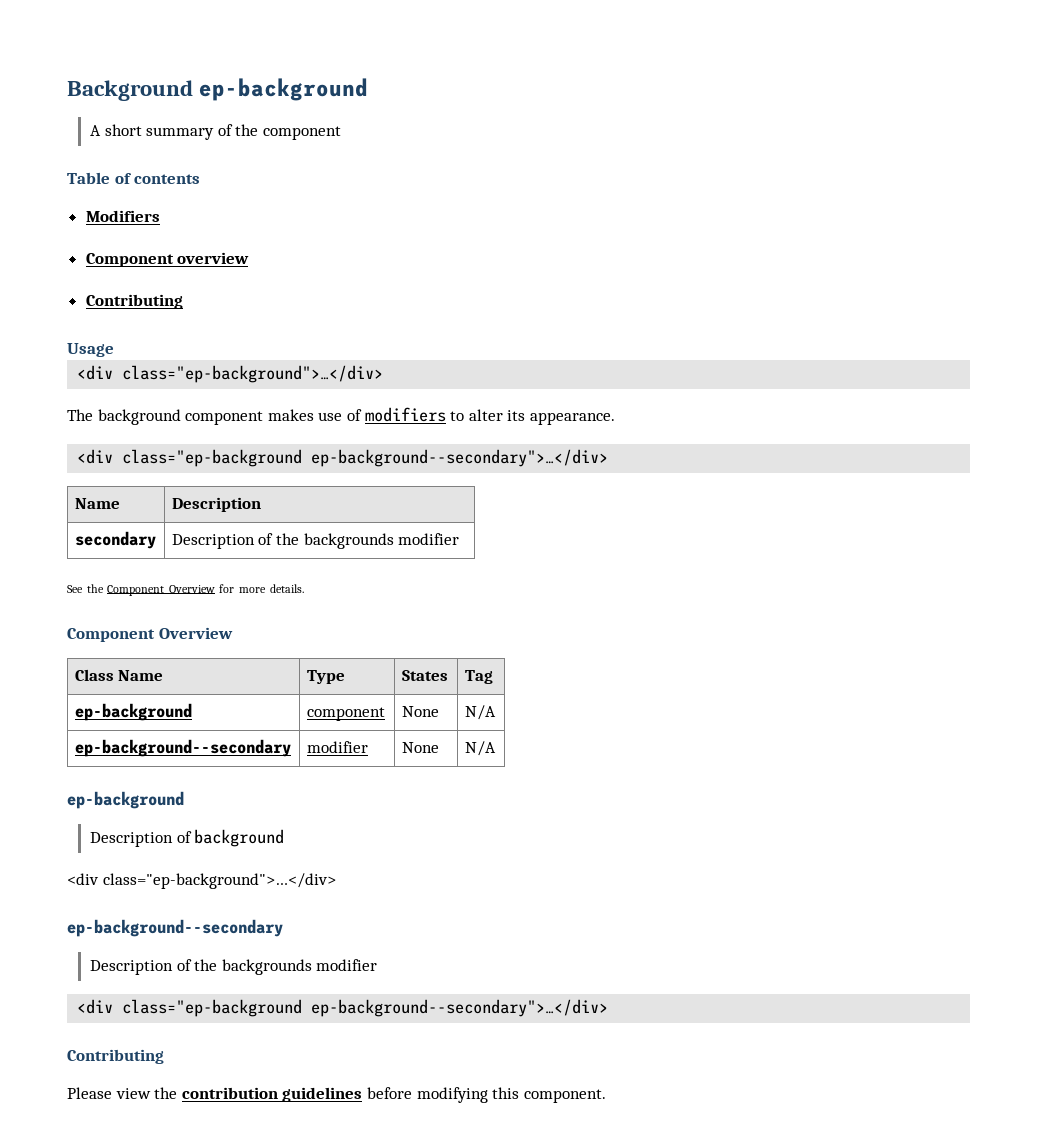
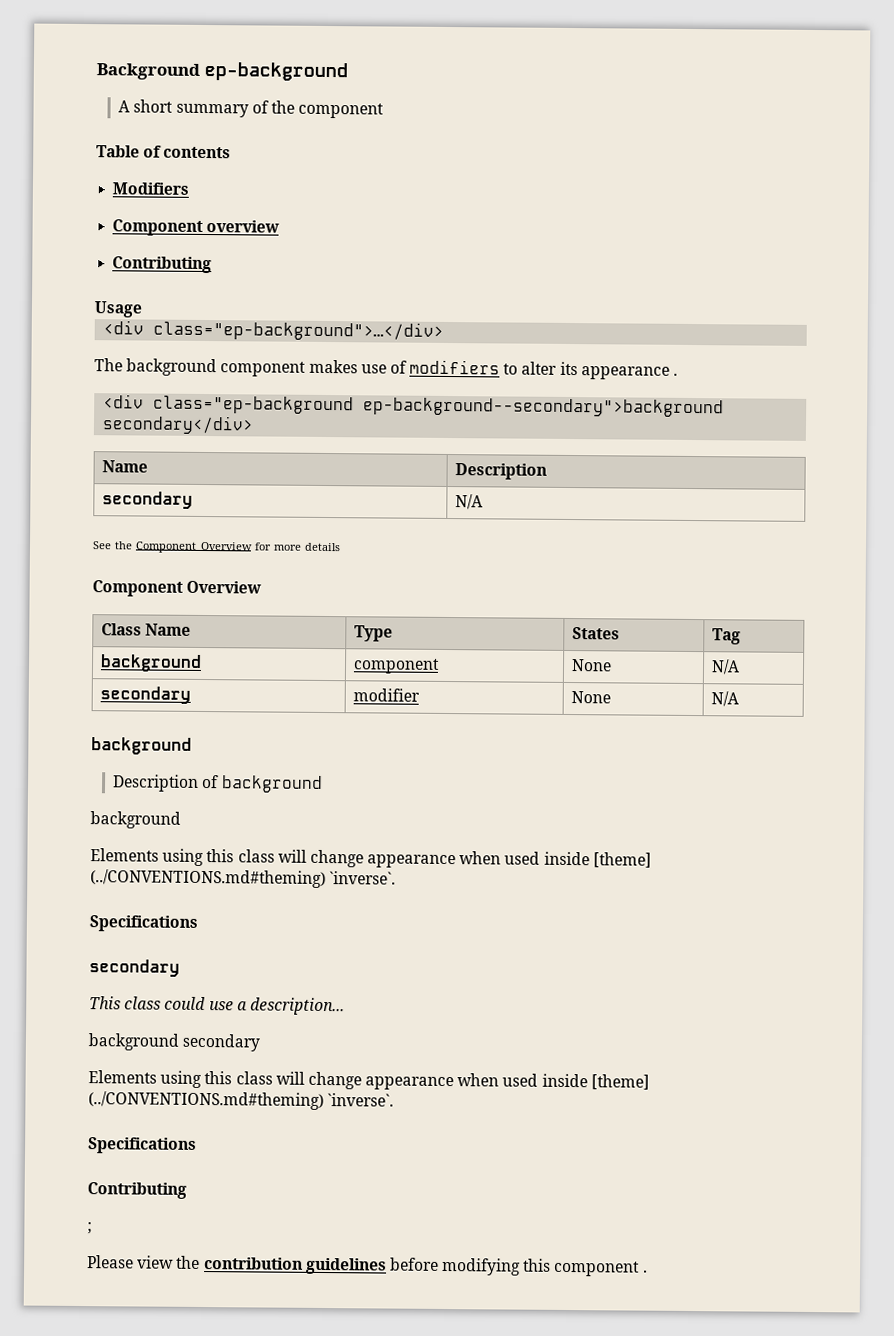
[529,412,615,425] [77,449,609,467] appearance. // <div class="ep-background ep-background--secondary">…</div> -> [580,366,679,380] [103,394,725,418] [102,415,255,435] appearance . // <div class="ep-background ep-background--secondary">background secondary</div>
[171,533,460,549] Description of the backgrounds modifier -> [454,494,483,510] N/A
[269,584,304,593] details. -> [304,542,342,552] details
[74,703,192,721] ep-background -> [99,654,202,672] background
[74,739,291,757] ep-background--secondary -> [99,686,191,704] secondary
[67,791,184,809] ep-background -> [91,737,192,755] background
[67,873,336,889] [67,919,283,937] [90,959,378,975] [77,999,609,1017] [67,1049,164,1064] <div class="ep-background">…</div> // ep-background--secondary // Description of the backgrounds modifier // <div class="ep-background ep-background--secondary">…</div> // Contributing -> [90,811,181,829] [90,848,652,869] [90,869,397,889] [89,915,198,932] [89,959,180,977] [89,996,345,1016] [88,1033,261,1052] [88,1070,650,1091] [88,1091,395,1111] [88,1137,197,1154] [87,1182,187,1199] [87,1222,92,1235] background // Elements using this class will change appearance when used inside [theme] (../CONVENTIONS.md#theming) `inverse`. // Specifications // secondary // This class could use a description... // background secondary // Elements using this class will change appearance when used inside [theme] (../CONVENTIONS.md#theming) `inverse`. // Specifications // Contributing // ;
[523,1089,606,1103] component. -> [554,1260,648,1277] component .

